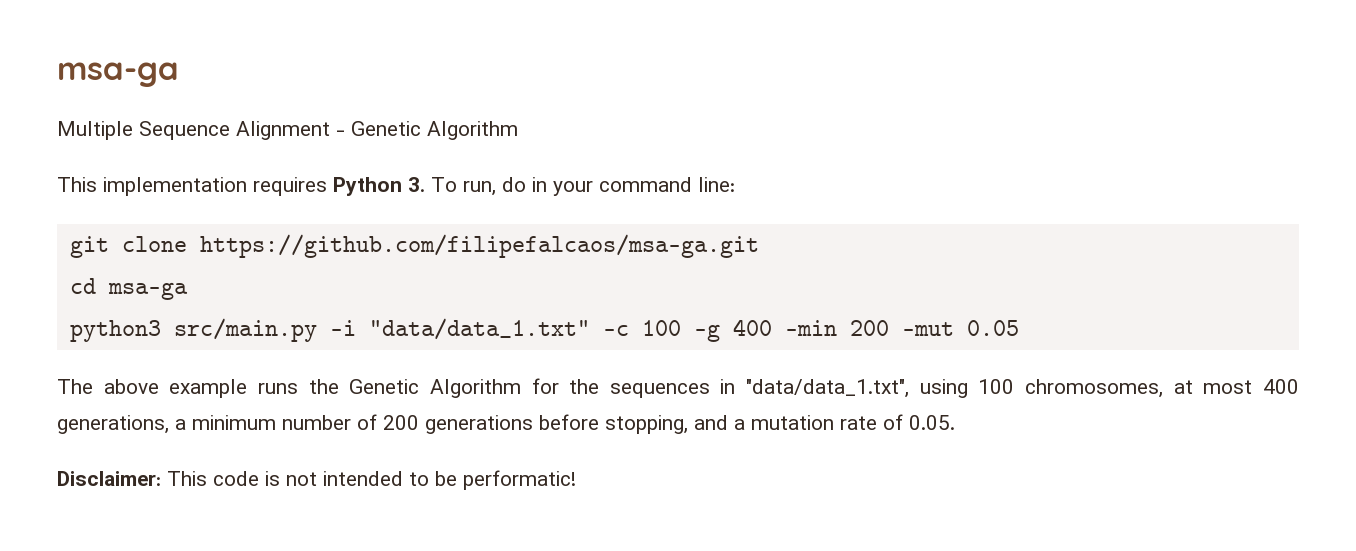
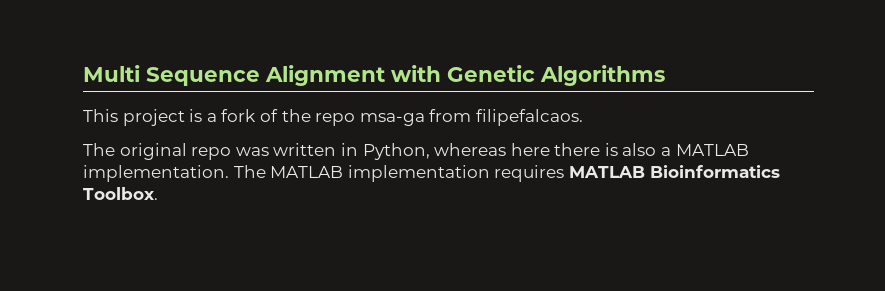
[57,62,179,87] [57,121,518,140] [57,177,735,196] [69,234,759,258] [69,278,188,300] [69,318,1019,342] [57,378,1300,398] [57,414,955,434] [57,470,576,490] msa-ga // Multiple Sequence Alignment - Genetic Algorithm // This implementation requires Python 3. To run, do in your command line: // git clone https://github.com/filipefalcaos/msa-ga.git // cd msa-ga // python3 src/main.py -i "data/data_1.txt" -c 100 -g 400 -min 200 -mut 0.05 // The above example runs the Genetic Algorithm for the sequences in "data/data_1.txt", using 100 chromosomes, at most 400 generations, a minimum number of 200 generations before stopping, and a mutation rate of 0.05. // Disclaimer: This code is not intended to be performatic! -> [83,65,665,86] [83,109,583,126] [83,143,749,160] [83,165,780,182] [83,187,158,200] Multi Sequence Alignment with Genetic Algorithms // This project is a fork of the repo msa-ga from filipefalcaos. // The original repo was written in Python, whereas here there is also a MATLAB implementation. The MATLAB implementation requires MATLAB Bioinformatics Toolbox.

